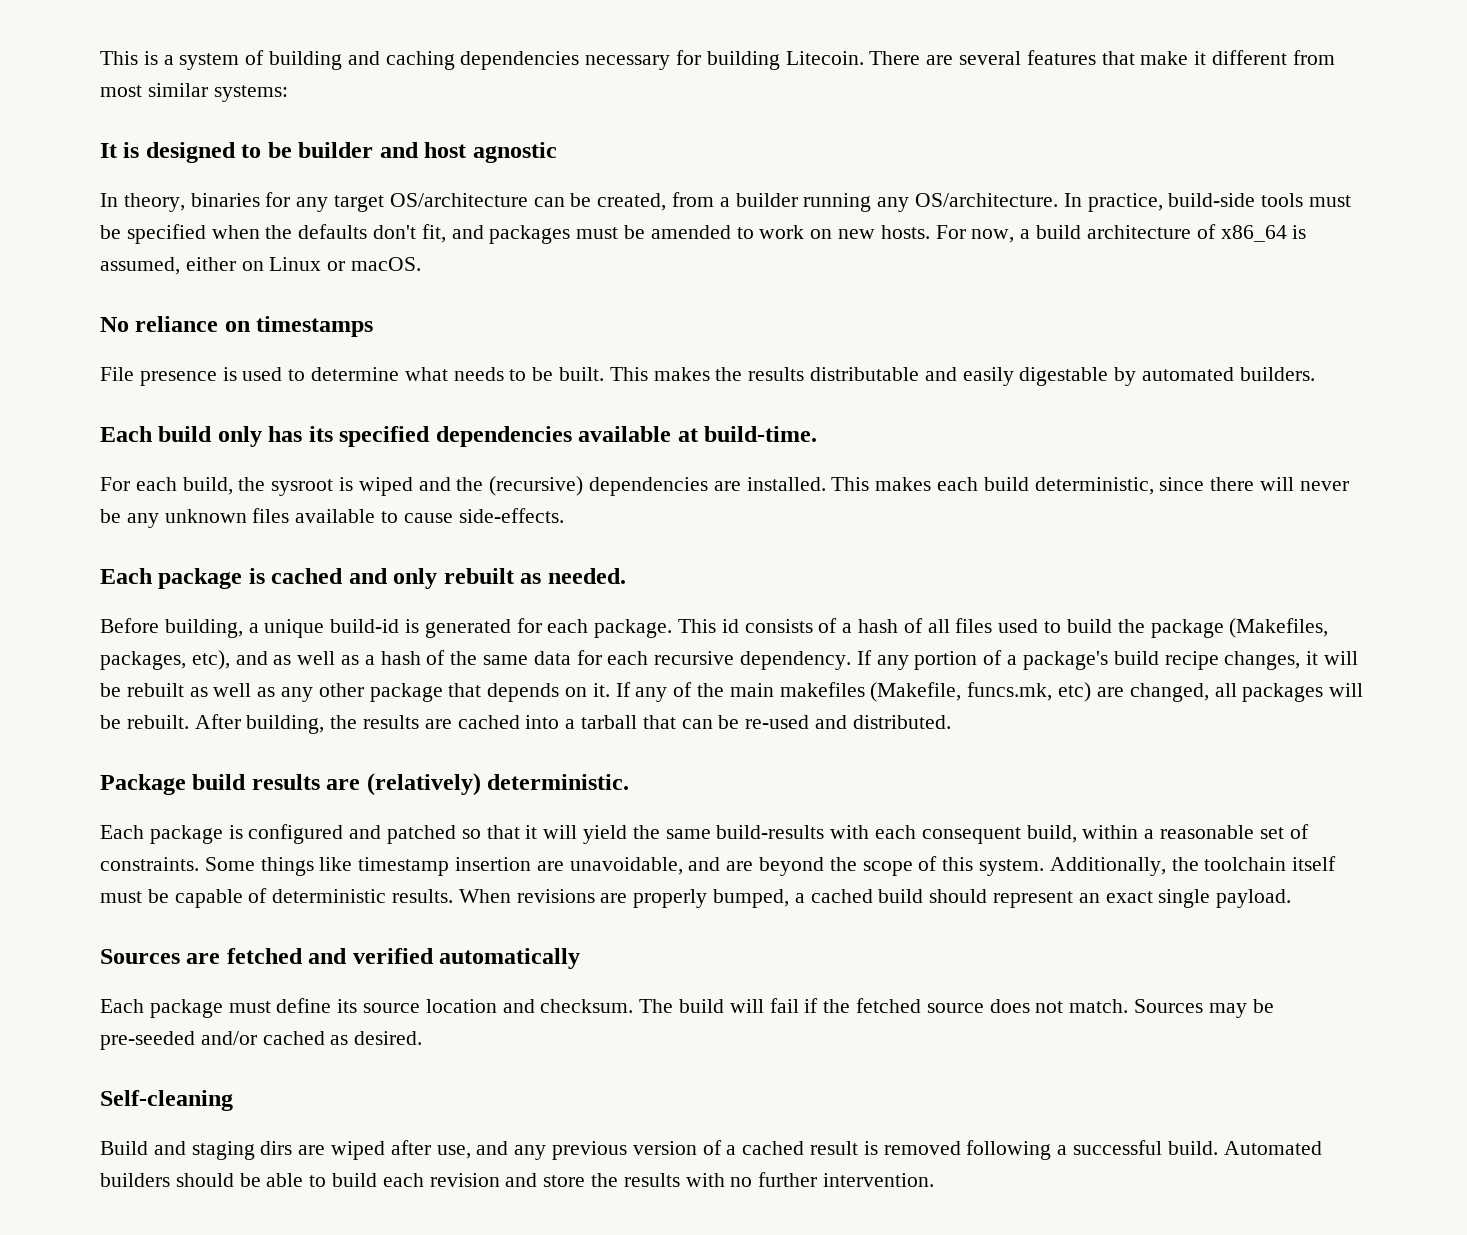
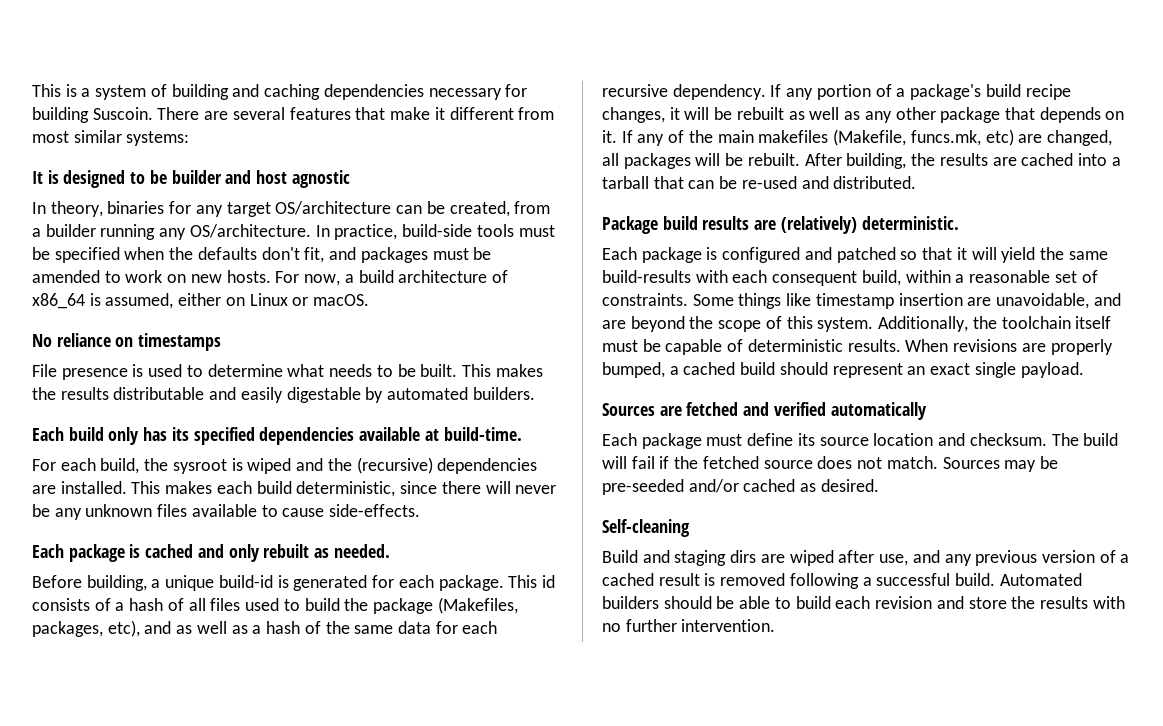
[785,51,864,65] Litecoin. -> [92,107,153,120] Suscoin.

